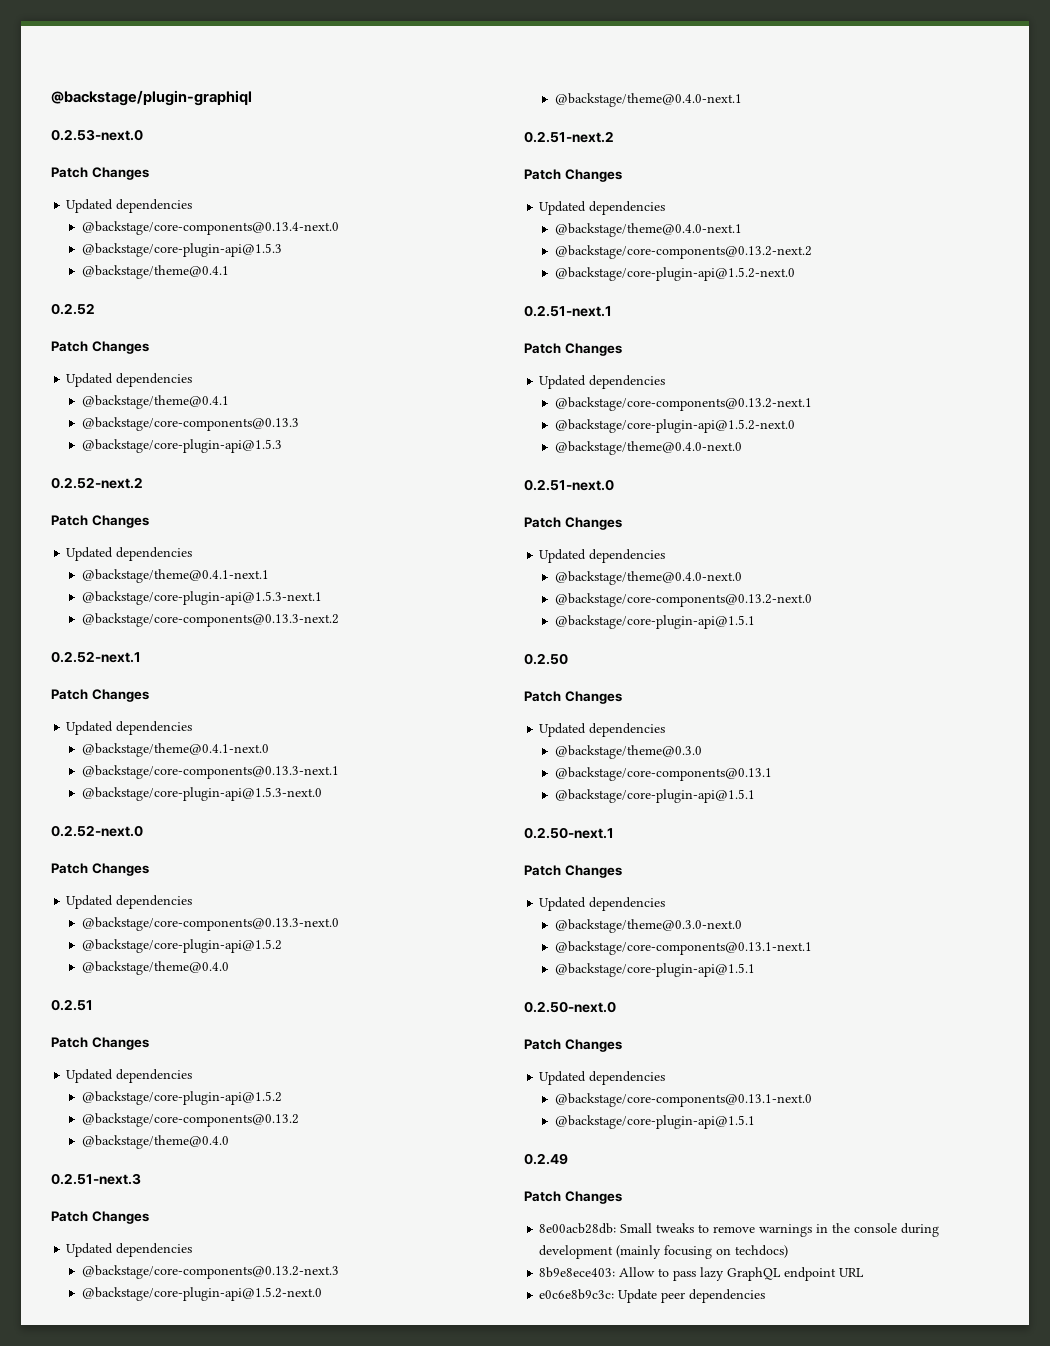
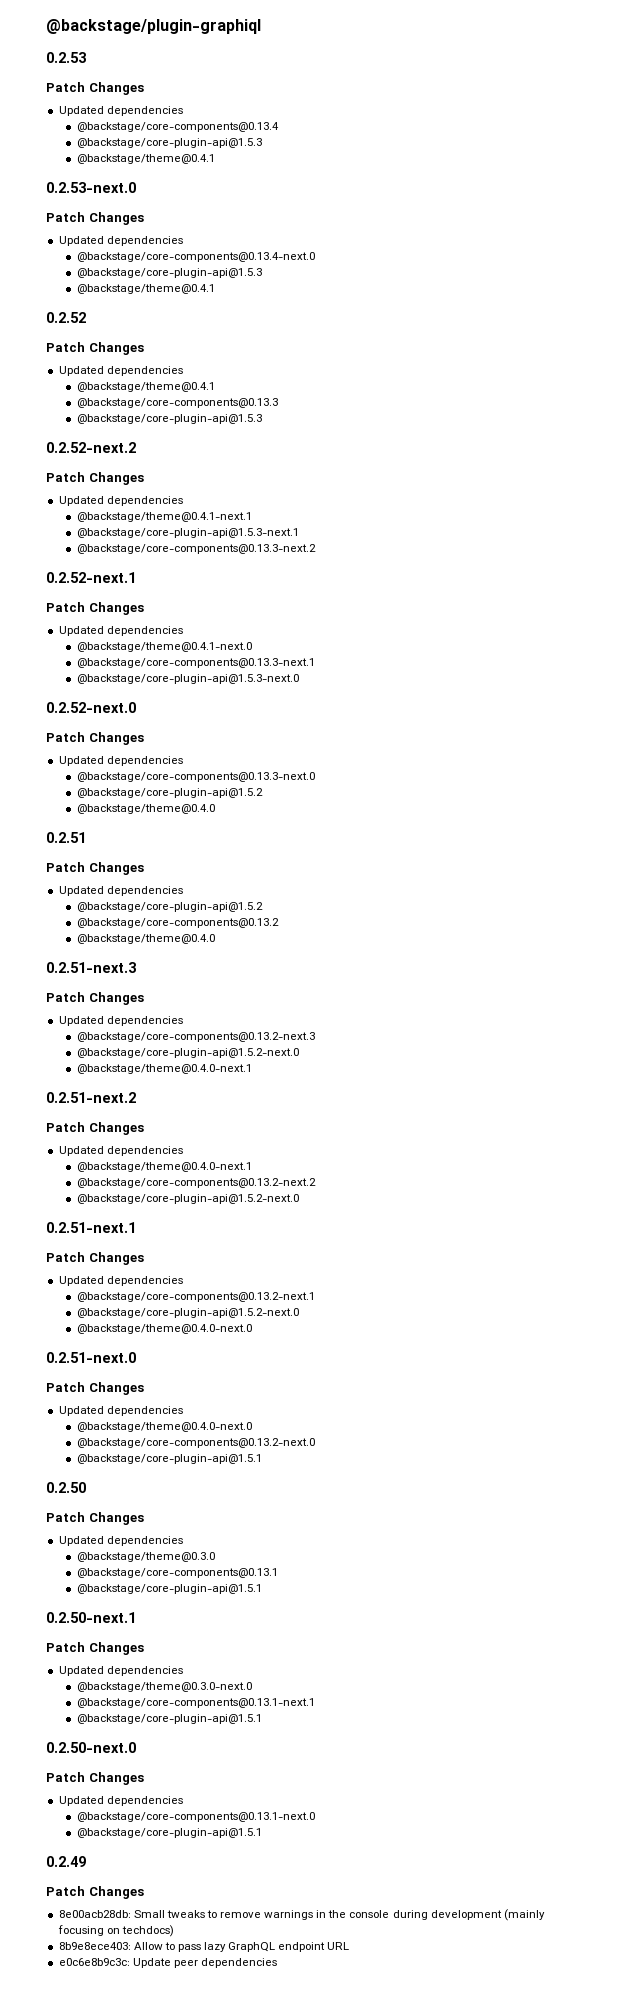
(252, 98) none -> [46,52,86,63] [46,82,144,95] [58,106,183,116] [76,122,279,132] [76,138,262,148] [76,154,215,164] // 0.2.53 // Patch Changes // Updated dependencies // @backstage/core-components@0.13.4 // @backstage/core-plugin-api@1.5.3 // @backstage/theme@0.4.1

